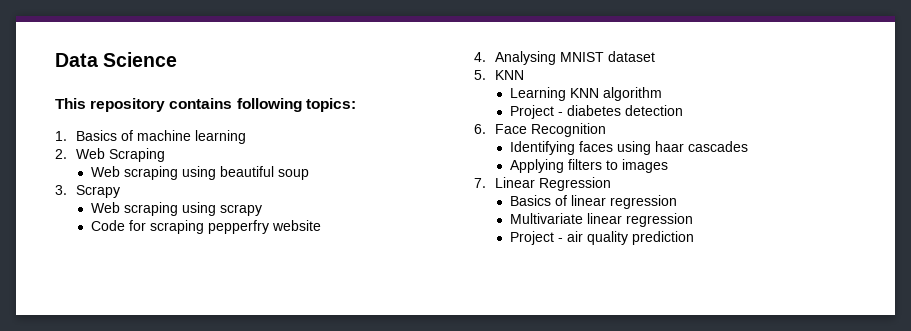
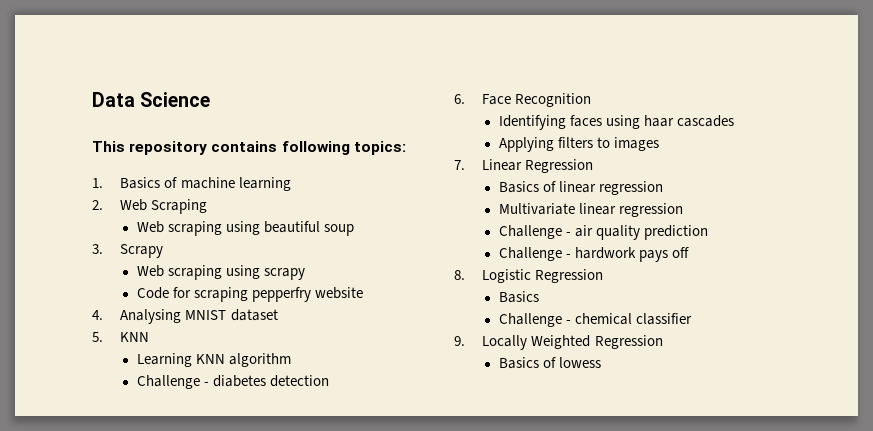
[510,105,555,119] Project -> [136,375,200,389] Challenge
[510,231,555,245] Project -> [498,225,562,239] Challenge
(695, 238) none -> [498,247,690,262] [454,269,604,283] [498,291,539,303] [498,313,693,327] [454,335,663,350] [498,357,602,369] // Challenge - hardwork pays off // 8. Logistic Regression // Basics // Challenge - chemical classifier // 9. Locally Weighted Regression // Basics of lowess

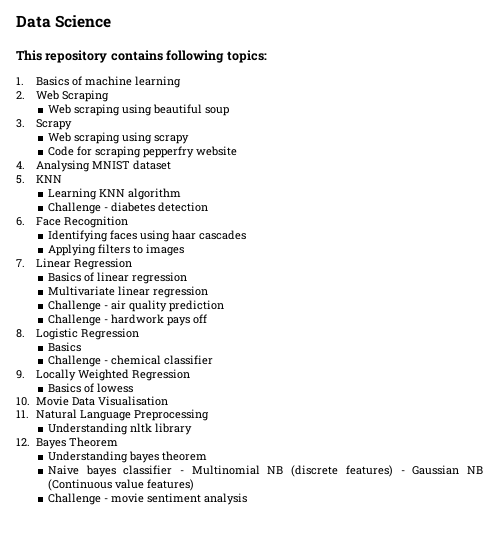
(602, 362) none -> [16,396,168,406] [16,409,209,421] [47,423,192,435] [16,437,118,449] [47,451,207,463] [47,465,483,477] [47,479,194,491] [47,493,247,505] // 10. Movie Data Visualisation // 11. Natural Language Preprocessing // Understanding nltk library // 12. Bayes Theorem // Understanding bayes theorem // Naive bayes classifier - Multinomial NB (discrete features) - Gaussian NB (Continuous value features) // Challenge - movie sentiment analysis

